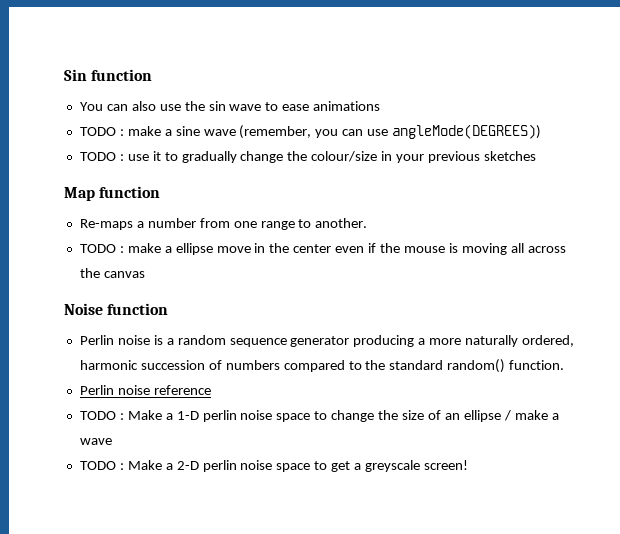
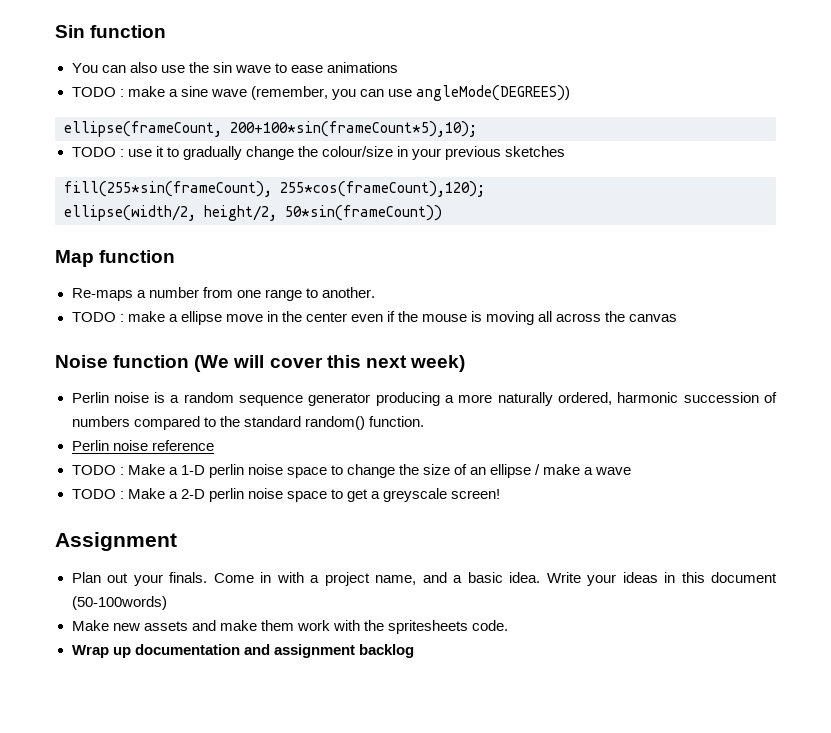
(542, 131) none -> [64,121,477,137] // ellipse(frameCount, 200+100*sin(frameCount*5),10);
(536, 156) none -> [64,181,485,197] [64,205,442,221] // fill(255*sin(frameCount), 255*cos(frameCount),120); // ellipse(width/2, height/2, 50*sin(frameCount))
(169, 309) none -> [194,355,465,372] (We will cover this next week)
(468, 465) none -> [55,532,177,551] [71,572,777,586] [71,596,167,610] [71,620,509,634] [71,644,414,658] // Assignment // Plan out your finals. Come in with a project name, and a basic idea. Write your ideas in this document (50-100words) // Make new assets and make them work with the spritesheets code. // Wrap up documentation and assignment backlog

